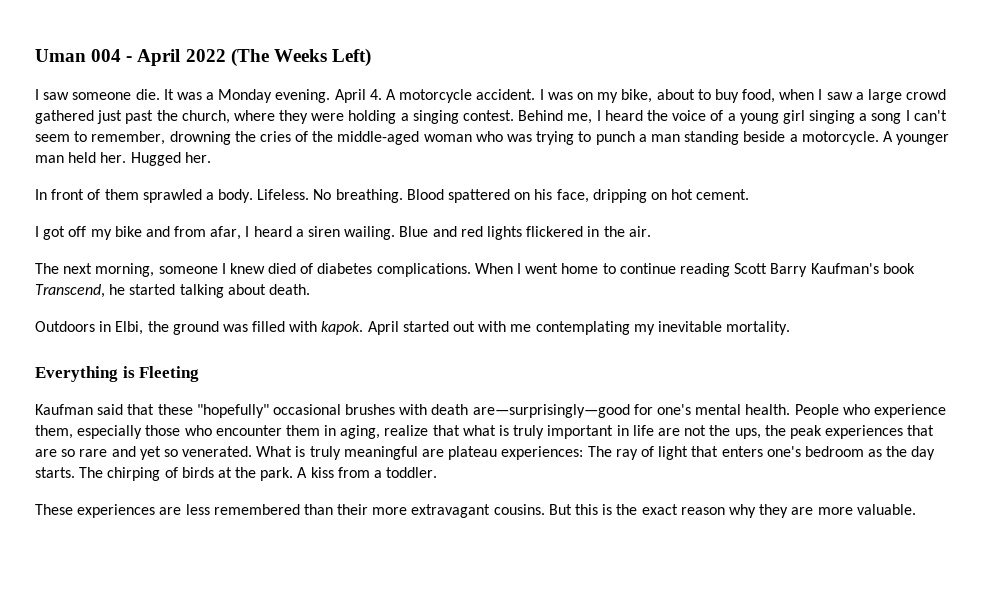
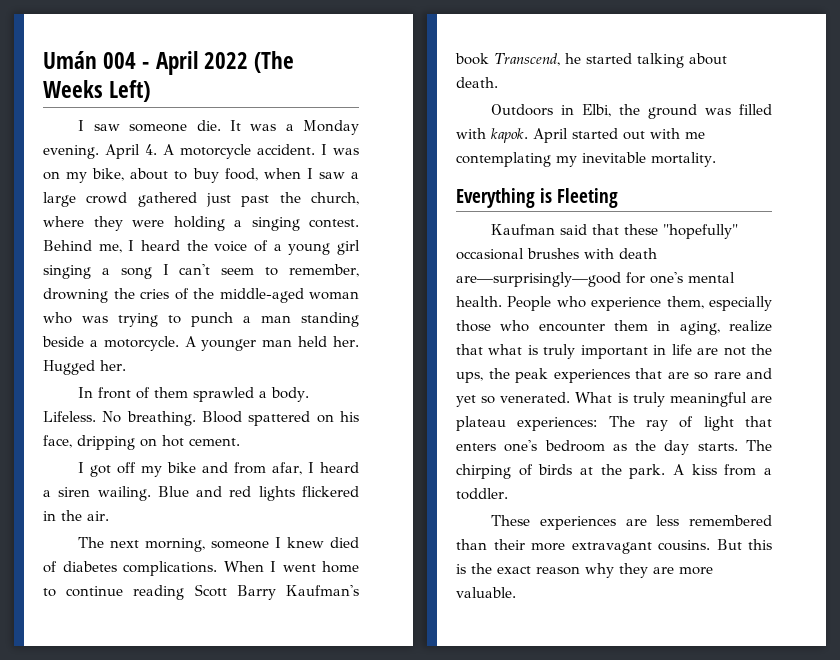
[35,49,86,62] Uman -> [43,51,97,69] Umán

